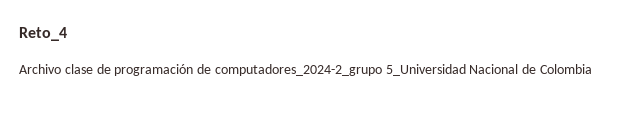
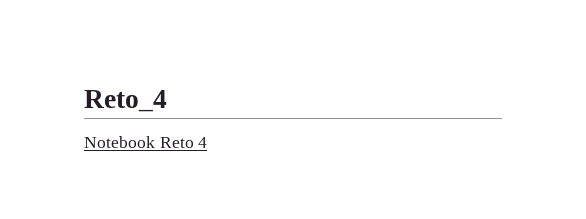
[19,64,593,76] Archivo clase de programación de computadores_2024-2_grupo 5_Universidad Nacional de Colombia -> [84,136,208,148] Notebook Reto 4

